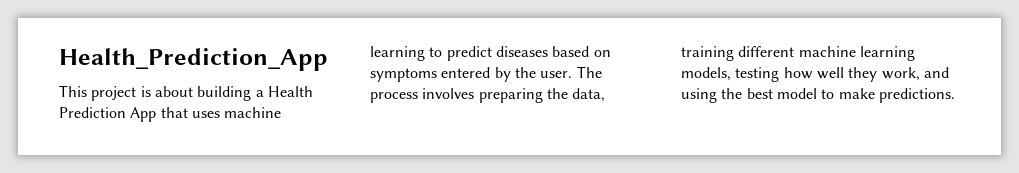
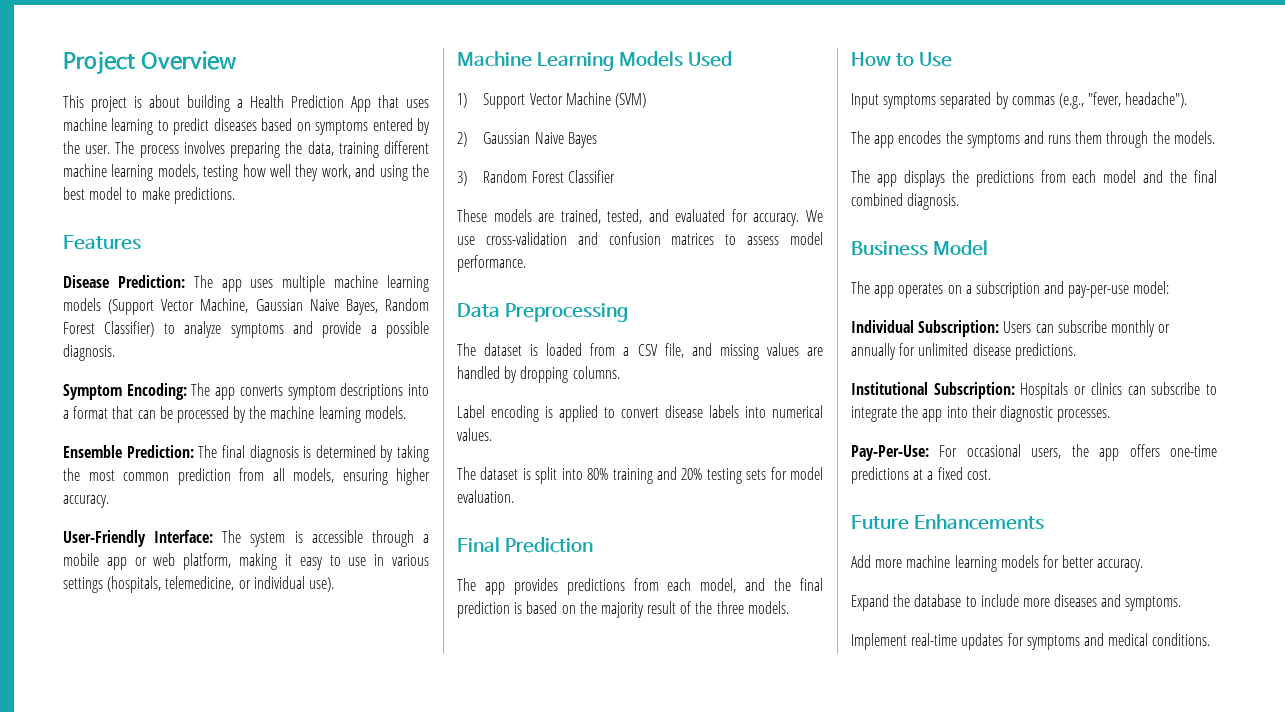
[59,48,328,71] Health_Prediction_App -> [63,51,237,75] Project Overview
(955, 95) none -> [63,235,141,250] [63,275,429,292] [63,298,429,315] [63,321,429,338] [63,344,115,361] [63,383,430,400] [63,406,406,423] [63,445,429,462] [63,468,430,485] [63,495,109,508] [63,530,429,547] [63,553,429,570] [63,576,334,593] [457,51,733,71] [457,92,646,109] [457,132,597,148] [457,170,615,186] [457,209,823,226] [457,232,823,245] [457,255,526,272] [457,303,629,322] [457,343,823,360] [457,366,620,383] [457,405,823,422] [457,428,492,441] [457,467,823,484] [457,490,514,503] [457,537,594,553] [457,578,823,595] [457,601,789,618] [851,52,953,67] [851,92,1188,109] [851,131,1215,148] [851,170,1217,187] [851,193,960,210] [851,240,989,256] [851,281,1170,298] [851,320,1171,337] [851,343,1076,360] [851,382,1217,399] [851,405,1111,422] [851,444,1217,461] [851,467,991,484] [851,514,1045,530] [851,555,1144,572] [851,594,1182,611] [851,633,1211,650] // Features // Disease Prediction: The app uses multiple machine learning models (Support Vector Machine, Gaussian Naive Bayes, Random Forest Classifier) to analyze symptoms and provide a possible diagnosis. // Symptom Encoding: The app converts symptom descriptions into a format that can be processed by the machine learning models. // Ensemble Prediction: The final diagnosis is determined by taking the most common prediction from all models, ensuring higher accuracy. // User-Friendly Interface: The system is accessible through a mobile app or web platform, making it easy to use in various settings (hospitals, telemedicine, or individual use). // Machine Learning Models Used // 1) Support Vector Machine (SVM) // 2) Gaussian Naive Bayes // 3) Random Forest Classifier // These models are trained, tested, and evaluated for accuracy. We use cross-validation and confusion matrices to assess model performance. // Data Preprocessing // The dataset is loaded from a CSV file, and missing values are handled by dropping columns. // Label encoding is applied to convert disease labels into numerical values. // The dataset is split into 80% training and 20% testing sets for model evaluation. // Final Prediction // The app provides predictions from each model, and the final prediction is based on the majority result of the three models. // How to Use // Input symptoms separated by commas (e.g., "fever, headache"). // The app encodes the symptoms and runs them through the models. // The app displays the predictions from each model and the final combined diagnosis. // Business Model // The app operates on a subscription and pay-per-use model: // Individual Subscription: Users can subscribe monthly or annually for unlimited disease predictions. // Institutional Subscription: Hospitals or clinics can subscribe to integrate the app into their diagnostic processes. // Pay-Per-Use: For occasional users, the app offers one-time predictions at a fixed cost. // Future Enhancements // Add more machine learning models for better accuracy. // Expand the database to include more diseases and symptoms. // Implement real-time updates for symptoms and medical conditions.

